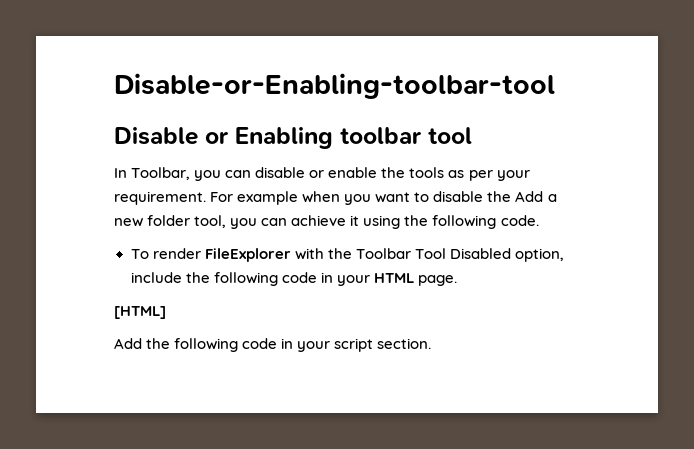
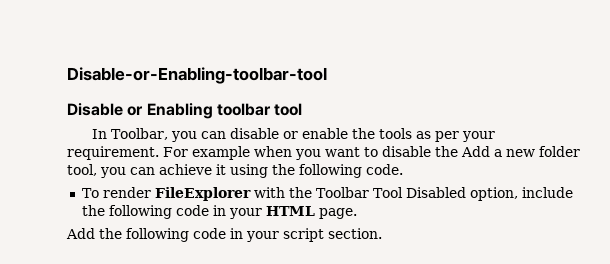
[114,306,166,319] // [HTML] -> (357, 213) none

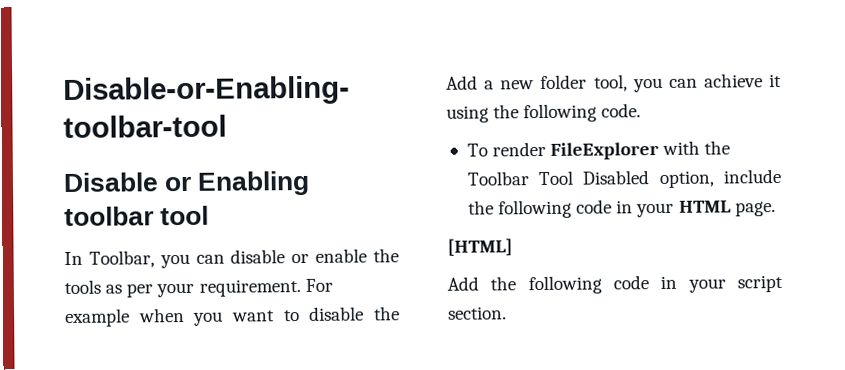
(357, 213) none -> [447,238,513,256] // [HTML]

